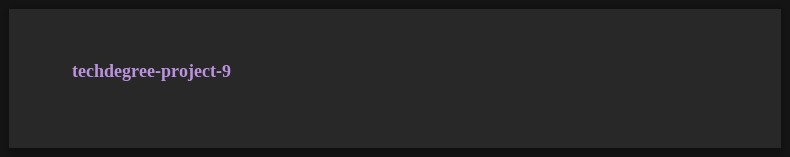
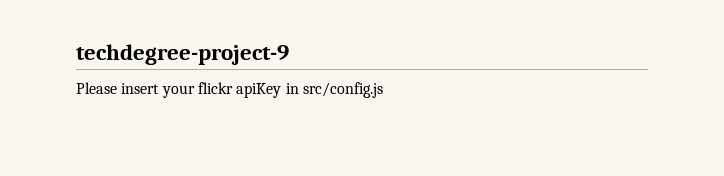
(231, 72) none -> [76,82,383,98] // Please insert your flickr apiKey in src/config.js

